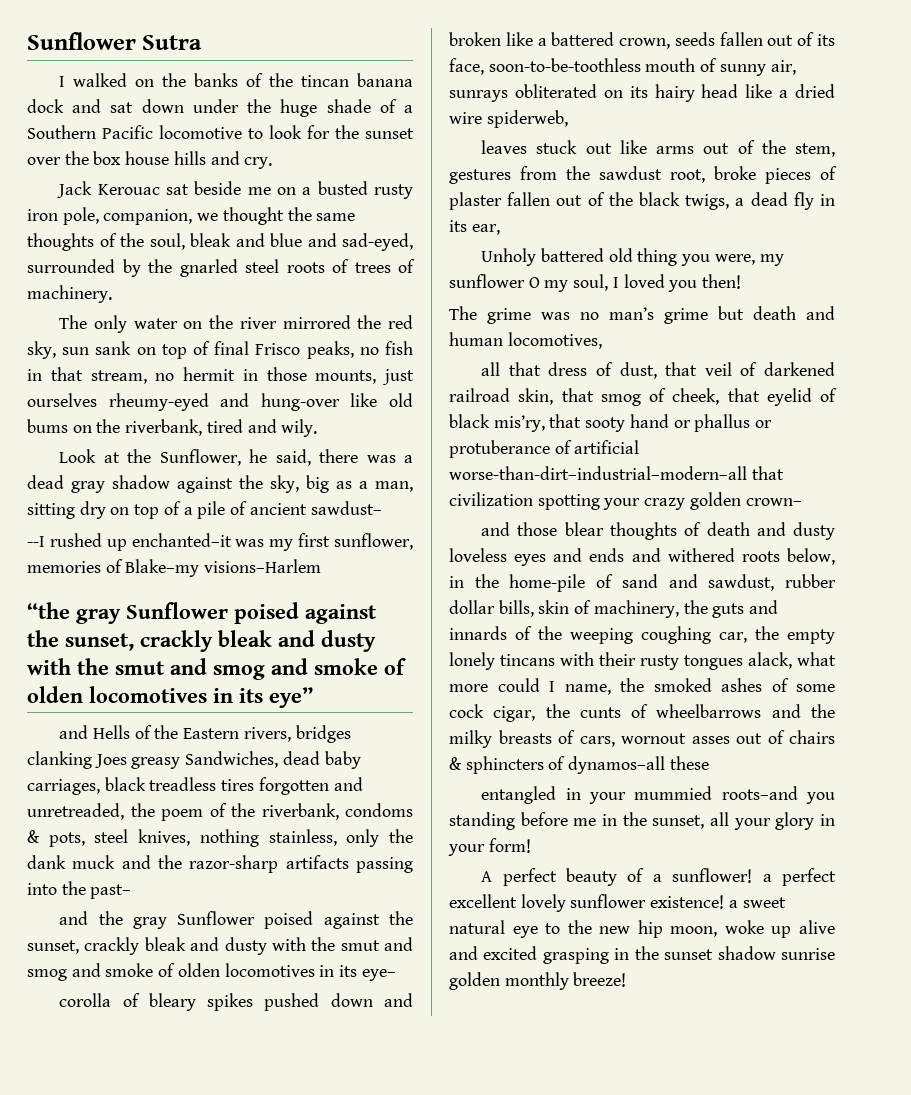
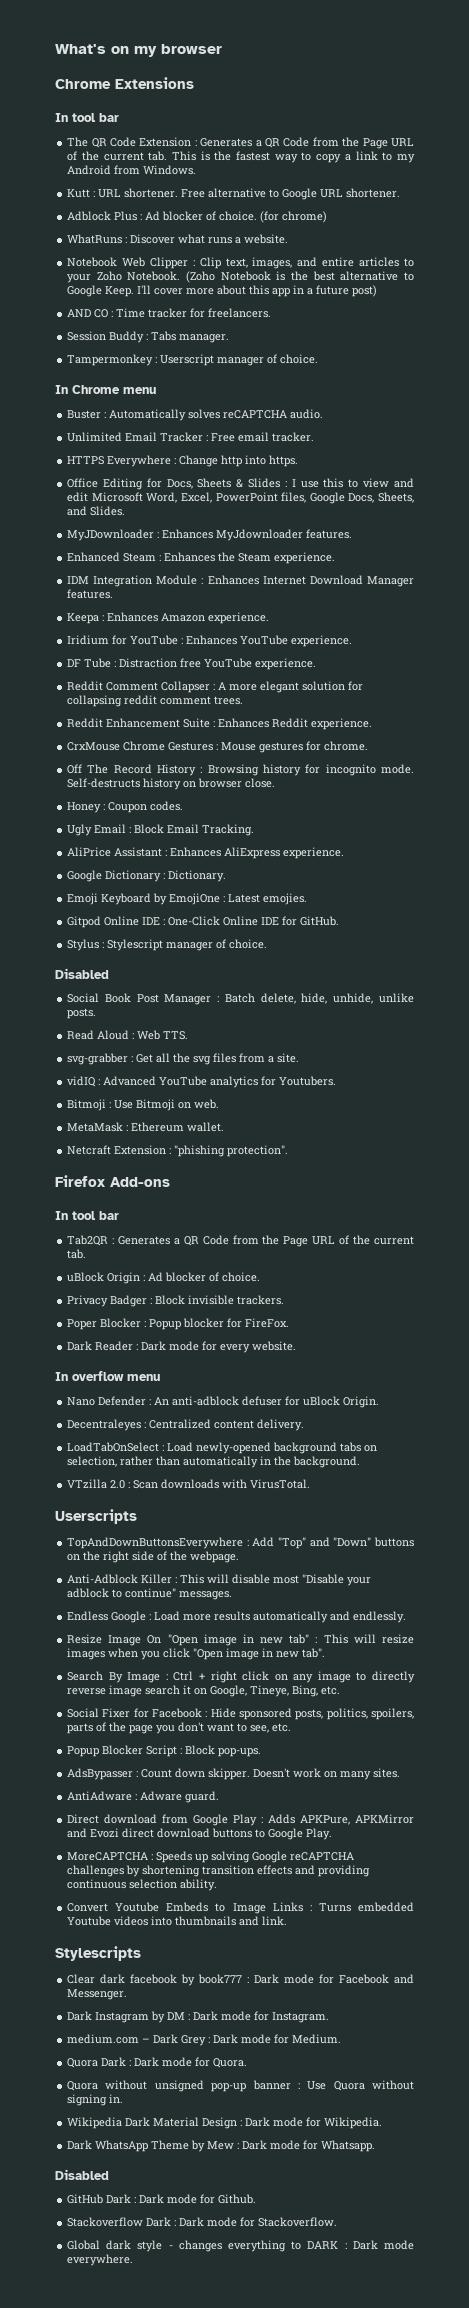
[27,32,203,50] [59,73,413,87] [27,99,413,117] [27,125,414,139] [27,151,273,169] [57,181,413,199] [27,207,356,225] [27,233,413,251] [27,259,415,277] [27,285,112,303] [59,315,413,333] [27,341,413,359] [27,367,414,385] [27,393,413,411] [27,419,318,437] [59,449,413,466] [27,475,413,493] [27,501,382,519] [27,533,413,551] [27,559,322,577] [27,602,377,624] [27,630,376,652] [27,658,406,680] [27,686,313,708] [59,725,351,743] [27,751,361,769] [27,777,363,795] [27,803,413,821] [27,829,413,847] [27,855,413,873] [27,881,132,899] [59,911,413,929] [27,937,413,955] [27,963,396,981] [59,993,413,1011] [449,32,835,49] [449,58,796,76] [449,84,835,102] [449,110,568,128] [481,140,835,157] [449,166,837,184] [449,192,835,210] [449,220,500,235] [481,248,784,266] [449,274,742,292] [449,306,835,324] [449,332,602,349] [481,362,835,379] [449,388,837,406] [449,414,773,432] [449,440,640,458] [449,466,784,480] [449,492,802,510] [481,522,835,540] [449,548,835,566] [449,574,836,592] [449,600,779,618] [449,626,835,644] [449,652,836,670] [449,678,835,695] [449,704,835,722] [449,730,835,748] [449,756,709,774] [481,786,835,804] [449,812,835,830] [448,838,531,856] [481,868,836,886] [449,894,786,912] [449,920,835,938] [449,946,835,964] [449,972,627,990] Sunflower Sutra // I walked on the banks of the tincan banana dock and sat down under the huge shade of a Southern Pacific locomotive to look for the sunset over the box house hills and cry. // Jack Kerouac sat beside me on a busted rusty iron pole, companion, we thought the same thoughts of the soul, bleak and blue and sad-eyed, surrounded by the gnarled steel roots of trees of machinery. // The only water on the river mirrored the red sky, sun sank on top of final Frisco peaks, no fish in that stream, no hermit in those mounts, just ourselves rheumy-eyed and hung-over like old bums on the riverbank, tired and wily. // Look at the Sunflower, he said, there was a dead gray shadow against the sky, big as a man, sitting dry on top of a pile of ancient sawdust– // --I rushed up enchanted–it was my first sunflower, memories of Blake–my visions–Harlem // “the gray Sunflower poised against the sunset, crackly bleak and dusty with the smut and smog and smoke of olden locomotives in its eye” // and Hells of the Eastern rivers, bridges clanking Joes greasy Sandwiches, dead baby carriages, black treadless tires forgotten and unretreaded, the poem of the riverbank, condoms & pots, steel knives, nothing stainless, only the dank muck and the razor-sharp artifacts passing into the past– // and the gray Sunflower poised against the sunset, crackly bleak and dusty with the smut and smog and smoke of olden locomotives in its eye– // corolla of bleary spikes pushed down and broken like a battered crown, seeds fallen out of its face, soon-to-be-toothless mouth of sunny air, sunrays obliterated on its hairy head like a dried wire spiderweb, // leaves stuck out like arms out of the stem, gestures from the sawdust root, broke pieces of plaster fallen out of the black twigs, a dead fly in its ear, // Unholy battered old thing you were, my sunflower O my soul, I loved you then! // The grime was no man’s grime but death and human locomotives, // all that dress of dust, that veil of darkened railroad skin, that smog of cheek, that eyelid of black mis’ry, that sooty hand or phallus or protuberance of artificial worse-than-dirt–industrial–modern–all that civilization spotting your crazy golden crown– // and those blear thoughts of death and dusty loveless eyes and ends and withered roots below, in the home-pile of sand and sawdust, rubber dollar bills, skin of machinery, the guts and innards of the weeping coughing car, the empty lonely tincans with their rusty tongues alack, what more could I name, the smoked ashes of some cock cigar, the cunts of wheelbarrows and the milky breasts of cars, wornout asses out of chairs & sphincters of dynamos–all these // entangled in your mummied roots–and you standing before me in the sunset, all your glory in your form! // A perfect beauty of a sunflower! a perfect excellent lovely sunflower existence! a sweet natural eye to the new hip moon, woke up alive and excited grasping in the sunset shadow sunrise golden monthly breeze! -> [55,44,222,57] [55,77,194,89] [55,113,119,122] [67,137,414,149] [67,151,415,163] [67,165,197,175] [67,188,401,200] [67,211,328,223] [67,234,289,244] [67,257,414,269] [67,271,415,283] [67,285,378,297] [67,308,272,318] [67,331,230,343] [67,354,319,366] [55,385,156,394] [67,409,324,421] [67,432,315,442] [67,455,299,467] [67,478,414,490] [67,492,415,504] [67,506,126,516] [67,529,353,541] [67,552,336,564] [67,575,414,587] [67,589,114,599] [67,612,270,624] [67,635,353,647] [67,658,317,670] [67,681,364,693] [67,695,244,707] [67,718,373,730] [67,741,369,753] [67,764,414,776] [67,778,276,790] [67,801,184,813] [67,824,255,836] [67,847,345,859] [67,870,227,882] [67,893,308,905] [67,916,340,928] [67,939,268,951] [55,968,109,979] [67,993,414,1005] [67,1008,97,1019] [67,1030,189,1040] [67,1053,300,1065] [67,1076,337,1088] [67,1099,220,1111] [67,1122,225,1132] [67,1145,289,1157] [55,1175,170,1187] [55,1211,119,1220] [67,1235,414,1247] [67,1249,87,1259] [67,1272,261,1284] [67,1295,285,1307] [67,1318,290,1330] [67,1341,297,1353] [55,1371,160,1381] [67,1396,380,1408] [67,1419,305,1431] [67,1442,378,1454] [67,1456,361,1468] [67,1479,311,1489] [55,1509,137,1524] [67,1537,414,1549] [67,1551,240,1563] [67,1574,372,1586] [67,1588,233,1600] [67,1611,407,1623] [67,1634,414,1646] [67,1648,326,1660] [67,1671,415,1683] [67,1685,341,1697] [67,1708,414,1720] [67,1722,292,1734] [67,1745,262,1757] [67,1768,401,1780] [67,1791,220,1803] [67,1814,415,1826] [67,1828,333,1840] [67,1851,355,1863] [67,1865,371,1877] [67,1879,218,1891] [67,1902,415,1914] [67,1916,288,1926] [55,1946,141,1961] [67,1974,415,1986] [67,1989,128,2000] [67,2011,330,2023] [67,2034,342,2046] [67,2057,248,2068] [67,2080,415,2092] [67,2094,124,2106] [67,2117,383,2129] [67,2140,376,2152] [55,2169,109,2180] [67,2194,257,2204] [67,2217,338,2227] [67,2240,414,2252] [67,2254,134,2266] What's on my browser // Chrome Extensions // In tool bar // The QR Code Extension : Generates a QR Code from the Page URL of the current tab. This is the fastest way to copy a link to my Android from Windows. // Kutt : URL shortener. Free alternative to Google URL shortener. // Adblock Plus : Ad blocker of choice. (for chrome) // WhatRuns : Discover what runs a website. // Notebook Web Clipper : Clip text, images, and entire articles to your Zoho Notebook. (Zoho Notebook is the best alternative to Google Keep. I'll cover more about this app in a future post) // AND CO : Time tracker for freelancers. // Session Buddy : Tabs manager. // Tampermonkey : Userscript manager of choice. // In Chrome menu // Buster : Automatically solves reCAPTCHA audio. // Unlimited Email Tracker : Free email tracker. // HTTPS Everywhere : Change http into https. // Office Editing for Docs, Sheets & Slides : I use this to view and edit Microsoft Word, Excel, PowerPoint files, Google Docs, Sheets, and Slides. // MyJDownloader : Enhances MyJdownloader features. // Enhanced Steam : Enhances the Steam experience. // IDM Integration Module : Enhances Internet Download Manager features. // Keepa : Enhances Amazon experience. // Iridium for YouTube : Enhances YouTube experience. // DF Tube : Distraction free YouTube experience. // Reddit Comment Collapser : A more elegant solution for collapsing reddit comment trees. // Reddit Enhancement Suite : Enhances Reddit experience. // CrxMouse Chrome Gestures : Mouse gestures for chrome. // Off The Record History : Browsing history for incognito mode. Self-destructs history on browser close. // Honey : Coupon codes. // Ugly Email : Block Email Tracking. // AliPrice Assistant : Enhances AliExpress experience. // Google Dictionary : Dictionary. // Emoji Keyboard by EmojiOne : Latest emojies. // Gitpod Online IDE : One-Click Online IDE for GitHub. // Stylus : Stylescript manager of choice. // Disabled // Social Book Post Manager : Batch delete, hide, unhide, unlike posts. // Read Aloud : Web TTS. // svg-grabber : Get all the svg files from a site. // vidIQ : Advanced YouTube analytics for Youtubers. // Bitmoji : Use Bitmoji on web. // MetaMask : Ethereum wallet. // Netcraft Extension : "phishing protection". // Firefox Add-ons // In tool bar // Tab2QR : Generates a QR Code from the Page URL of the current tab. // uBlock Origin : Ad blocker of choice. // Privacy Badger : Block invisible trackers. // Poper Blocker : Popup blocker for FireFox. // Dark Reader : Dark mode for every website. // In overflow menu // Nano Defender : An anti-adblock defuser for uBlock Origin. // Decentraleyes : Centralized content delivery. // LoadTabOnSelect : Load newly-opened background tabs on selection, rather than automatically in the background. // VTzilla 2.0 : Scan downloads with VirusTotal. // Userscripts // TopAndDownButtonsEverywhere : Add "Top" and "Down" buttons on the right side of the webpage. // Anti-Adblock Killer : This will disable most "Disable your adblock to continue" messages. // Endless Google : Load more results automatically and endlessly. // Resize Image On "Open image in new tab" : This will resize images when you click "Open image in new tab". // Search By Image : Ctrl + right click on any image to directly reverse image search it on Google, Tineye, Bing, etc. // Social Fixer for Facebook : Hide sponsored posts, politics, spoilers, parts of the page you don't want to see, etc. // Popup Blocker Script : Block pop-ups. // AdsBypasser : Count down skipper. Doesn't work on many sites. // AntiAdware : Adware guard. // Direct download from Google Play : Adds APKPure, APKMirror and Evozi direct download buttons to Google Play. // MoreCAPTCHA : Speeds up solving Google reCAPTCHA challenges by shortening transition effects and providing continuous selection ability. // Convert Youtube Embeds to Image Links : Turns embedded Youtube videos into thumbnails and link. // Stylescripts // Clear dark facebook by book777 : Dark mode for Facebook and Messenger. // Dark Instagram by DM : Dark mode for Instagram. // medium.com – Dark Grey : Dark mode for Medium. // Quora Dark : Dark mode for Quora. // Quora without unsigned pop-up banner : Use Quora without signing in. // Wikipedia Dark Material Design : Dark mode for Wikipedia. // Dark WhatsApp Theme by Mew : Dark mode for Whatsapp. // Disabled // GitHub Dark : Dark mode for Github. // Stackoverflow Dark : Dark mode for Stackoverflow. // Global dark style - changes everything to DARK : Dark mode everywhere.

